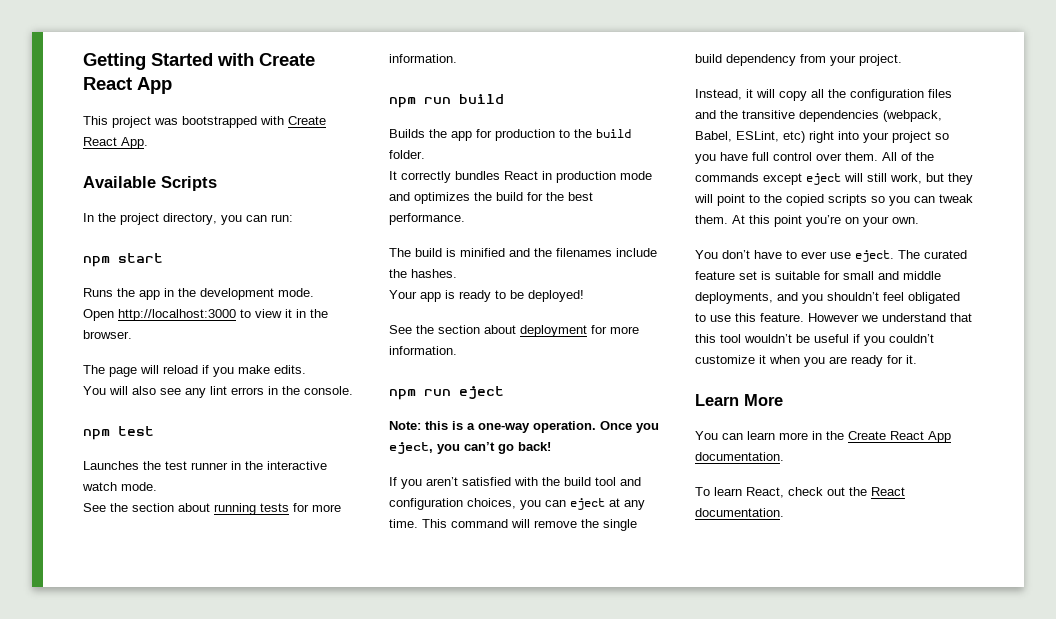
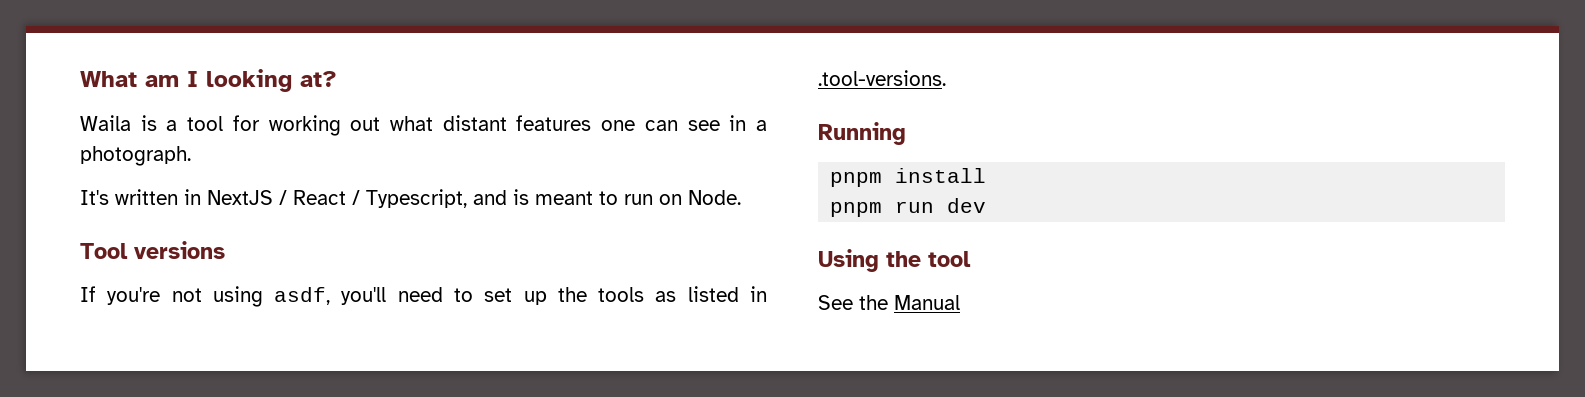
[83,53,315,70] [83,77,172,94] [83,116,326,128] [83,137,148,149] [83,176,217,191] [83,213,293,225] [83,253,163,267] [83,288,314,300] [83,309,328,321] [83,330,132,339] [83,365,306,377] [83,386,353,398] [83,426,154,440] [83,461,327,470] [82,482,157,491] [83,503,341,515] [389,54,457,63] [389,94,504,108] [389,129,631,141] [389,150,425,159] [389,171,652,183] [389,192,593,204] [389,213,465,225] [389,248,657,257] [389,269,457,278] [389,290,584,302] [389,325,639,337] [389,346,457,355] [389,386,504,400] [389,421,659,433] [389,442,551,454] [389,477,641,489] [389,498,645,510] [389,519,637,531] [695,54,902,66] [695,89,952,101] [695,110,942,122] [695,131,949,143] [695,152,934,164] [695,173,973,185] [694,194,973,206] [695,215,919,227] [695,250,967,262] [695,271,941,280] [695,292,960,304] [695,313,972,322] [695,334,934,346] [695,355,917,367] [695,394,783,406] [695,431,951,443] [695,452,784,461] [695,487,905,498] [695,508,784,517] Getting Started with Create React App // This project was bootstrapped with Create React App. // Available Scripts // In the project directory, you can run: // npm start // Runs the app in the development mode. // Open http://localhost:3000 to view it in the browser. // The page will reload if you make edits. // You will also see any lint errors in the console. // npm test // Launches the test runner in the interactive watch mode. // See the section about running tests for more information. // npm run build // Builds the app for production to the build folder. // It correctly bundles React in production mode and optimizes the build for the best performance. // The build is minified and the filenames include the hashes. // Your app is ready to be deployed! // See the section about deployment for more information. // npm run eject // Note: this is a one-way operation. Once you eject, you can’t go back! // If you aren’t satisfied with the build tool and configuration choices, you can eject at any time. This command will remove the single build dependency from your project. // Instead, it will copy all the configuration files and the transitive dependencies (webpack, Babel, ESLint, etc) right into your project so you have full control over them. All of the commands except eject will still work, but they will point to the copied scripts so you can tweak them. At this point you’re on your own. // You don’t have to ever use eject. The curated feature set is suitable for small and middle deployments, and you shouldn’t feel obligated to use this feature. However we understand that this tool wouldn’t be useful if you couldn’t customize it when you are ready for it. // Learn More // You can learn more in the Create React App documentation. // To learn React, check out the React documentation. -> [80,69,337,92] [80,115,767,136] [80,146,191,166] [80,189,741,208] [80,241,225,259] [80,286,768,307] [818,70,946,86] [818,122,906,145] [830,168,987,187] [830,198,987,217] [818,249,971,272] [818,295,960,310] What am I looking at? // Waila is a tool for working out what distant features one can see in a photograph. // It's written in NextJS / React / Typescript, and is meant to run on Node. // Tool versions // If you're not using asdf, you'll need to set up the tools as listed in .tool-versions. // Running // pnpm install // pnpm run dev // Using the tool // See the Manual

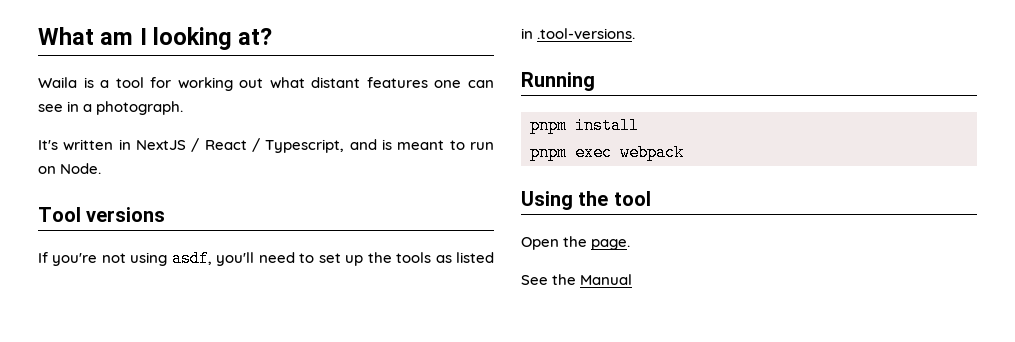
[895,198,987,213] run dev -> [575,144,684,161] exec webpack
(971, 259) none -> [521,236,631,250] // Open the page.

